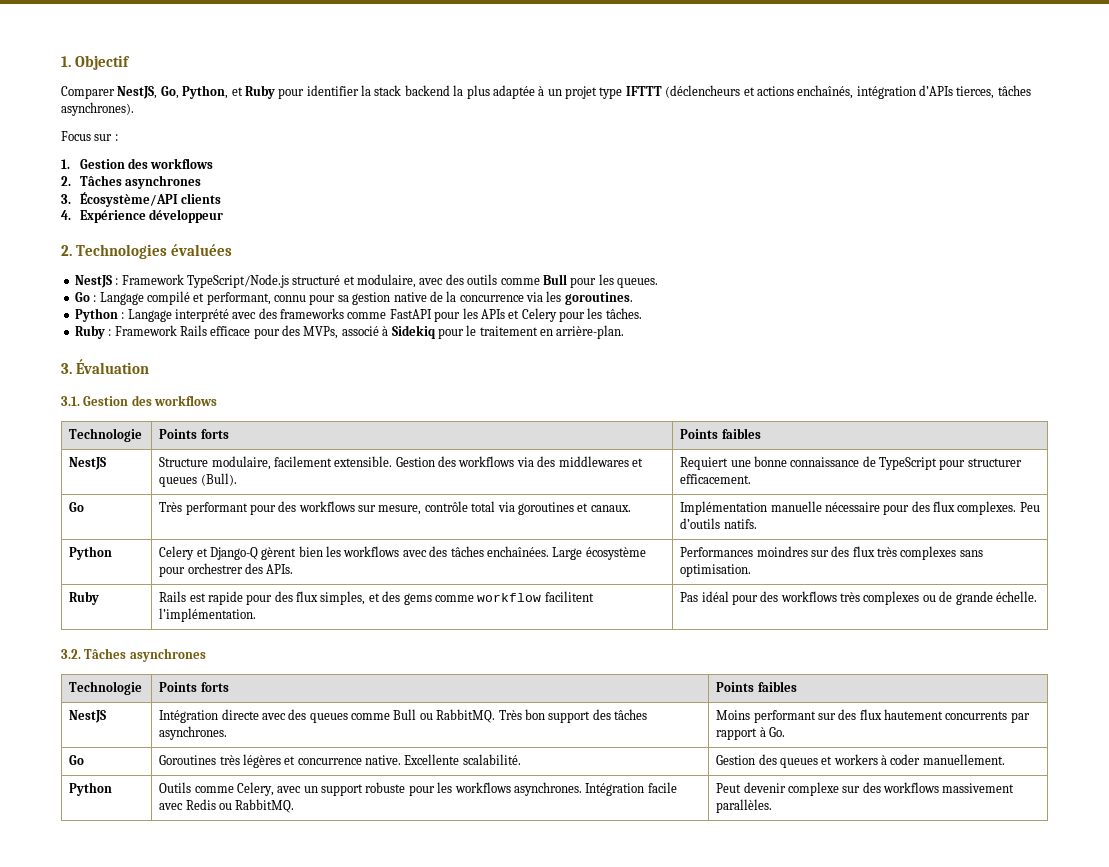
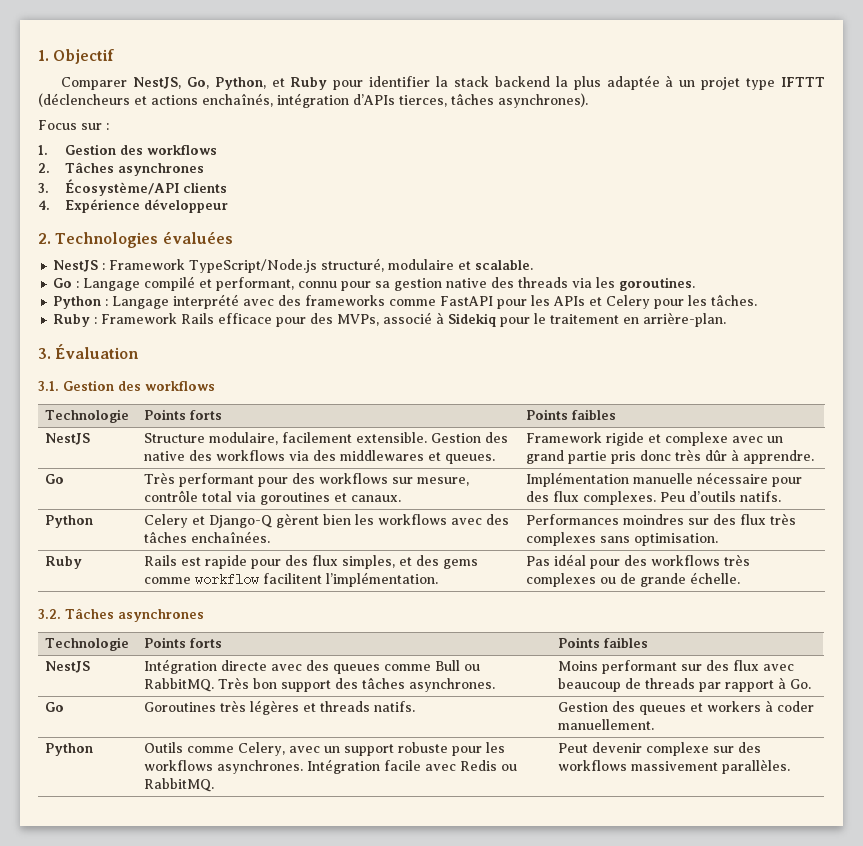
[292,274,658,288] structuré et modulaire, avec des outils comme Bull pour les queues. -> [321,258,534,272] structuré, modulaire et scalable.
[429,291,524,302] de la concurrence -> [491,277,569,288] des threads
(457, 461) none -> [144,450,213,461] native des
[159,473,237,487] [680,456,1022,470] [680,474,752,484] queues (Bull). | Requiert une bonne connaissance de TypeScript pour structurer efficacement. -> [445,454,496,464] [526,432,784,446] [526,449,815,464] queues. | Framework rigide et complexe avec un grand partie pris donc très dûr à apprendre.
[552,547,646,560] [159,563,294,577] Large écosystème pour orchestrer des APIs. -> (271, 537) none
[884,709,1008,720] hautement concurrents -> [763,664,795,671] [558,678,696,692] avec beaucoup de threads
[297,754,521,765] concurrence native. Excellente scalabilité. -> [320,701,416,712] threads natifs.

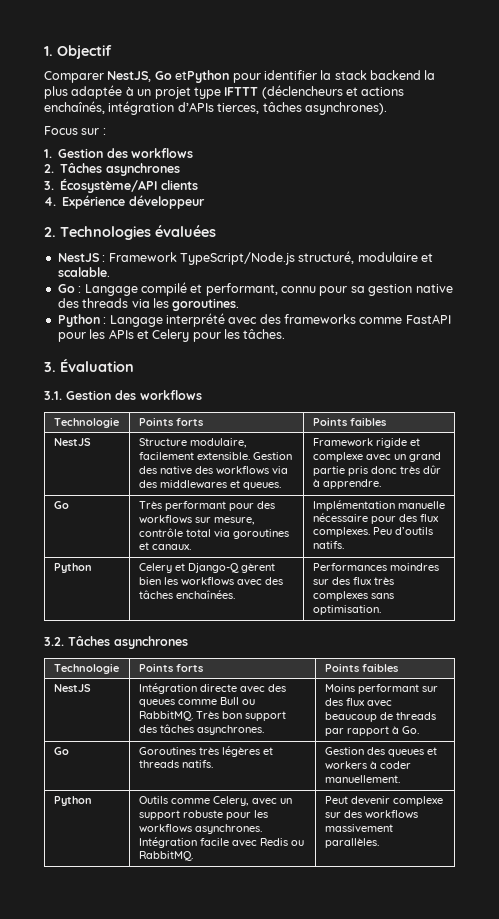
[186,77,328,90] Go, Python, et Ruby -> [154,70,230,83] Go etPython
[53,312,727,327] // Ruby : Framework Rails efficace pour des MVPs, associé à Sidekiq pour le traitement en arrière-plan. -> (286, 334) none
[45,556,83,569] [144,555,479,569] [144,572,439,587] [526,554,751,569] [526,572,741,587] // Ruby | Rails est rapide pour des flux simples, et des gems comme workflow facilitent l’implémentation. | Pas idéal pour des workflows très complexes ou de grande échelle. -> (381, 610) none

